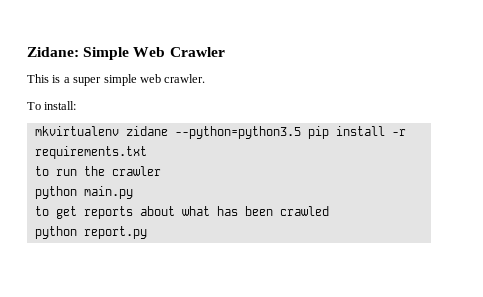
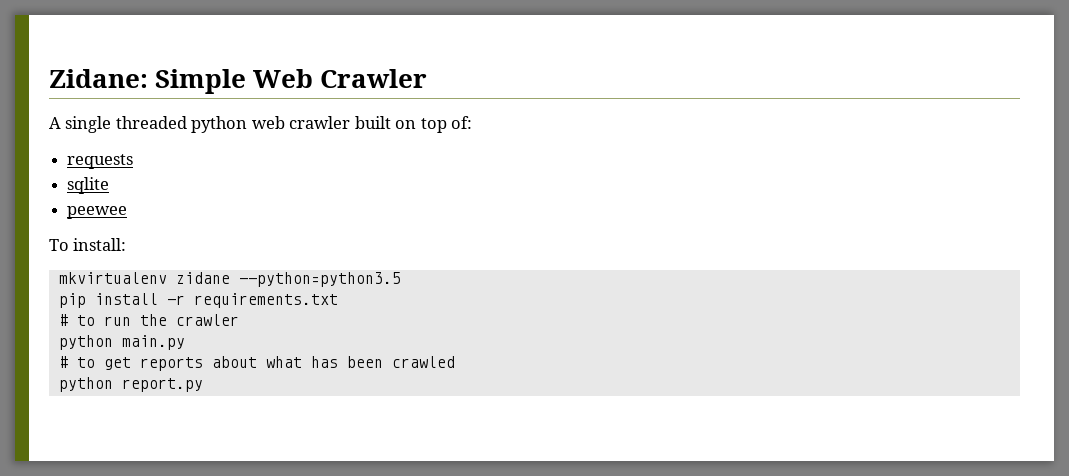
[27,74,206,86] This is a super simple web crawler. -> [49,116,473,133] [67,154,134,169] [67,177,110,194] [67,206,128,219] A single threaded python web crawler built on top of: // requests // sqlite // peewee
(301, 132) none -> (401, 279) //
(147, 152) none -> [58,314,68,326] #
(133, 192) none -> [58,356,68,368] #

